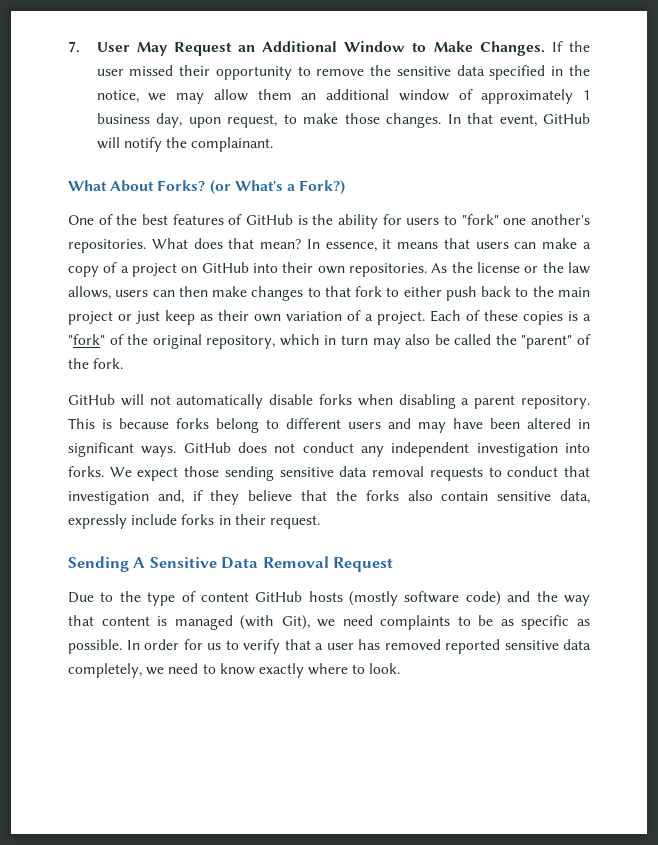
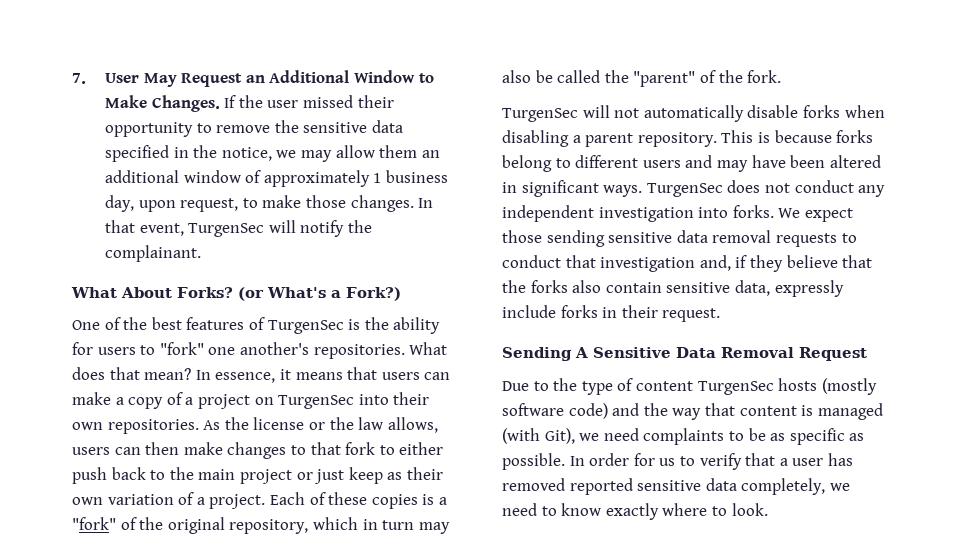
[543,113,591,124] GitHub -> [188,223,265,237] TurgenSec
[246,214,293,225] GitHub -> [267,320,344,334] TurgenSec
[201,262,249,273] GitHub -> [278,395,355,409] TurgenSec
[68,394,115,405] GitHub -> [502,108,578,122] TurgenSec
[183,442,231,453] GitHub -> [646,183,723,197] TurgenSec
[255,591,303,602] GitHub -> [697,381,774,395] TurgenSec

